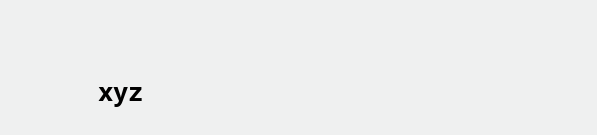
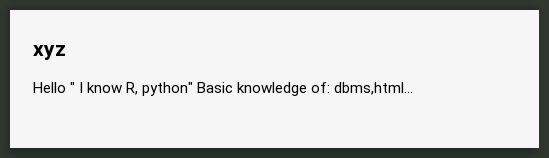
(143, 97) none -> [33,82,414,96] // Hello " I know R, python" Basic knowledge of: dbms,html...

